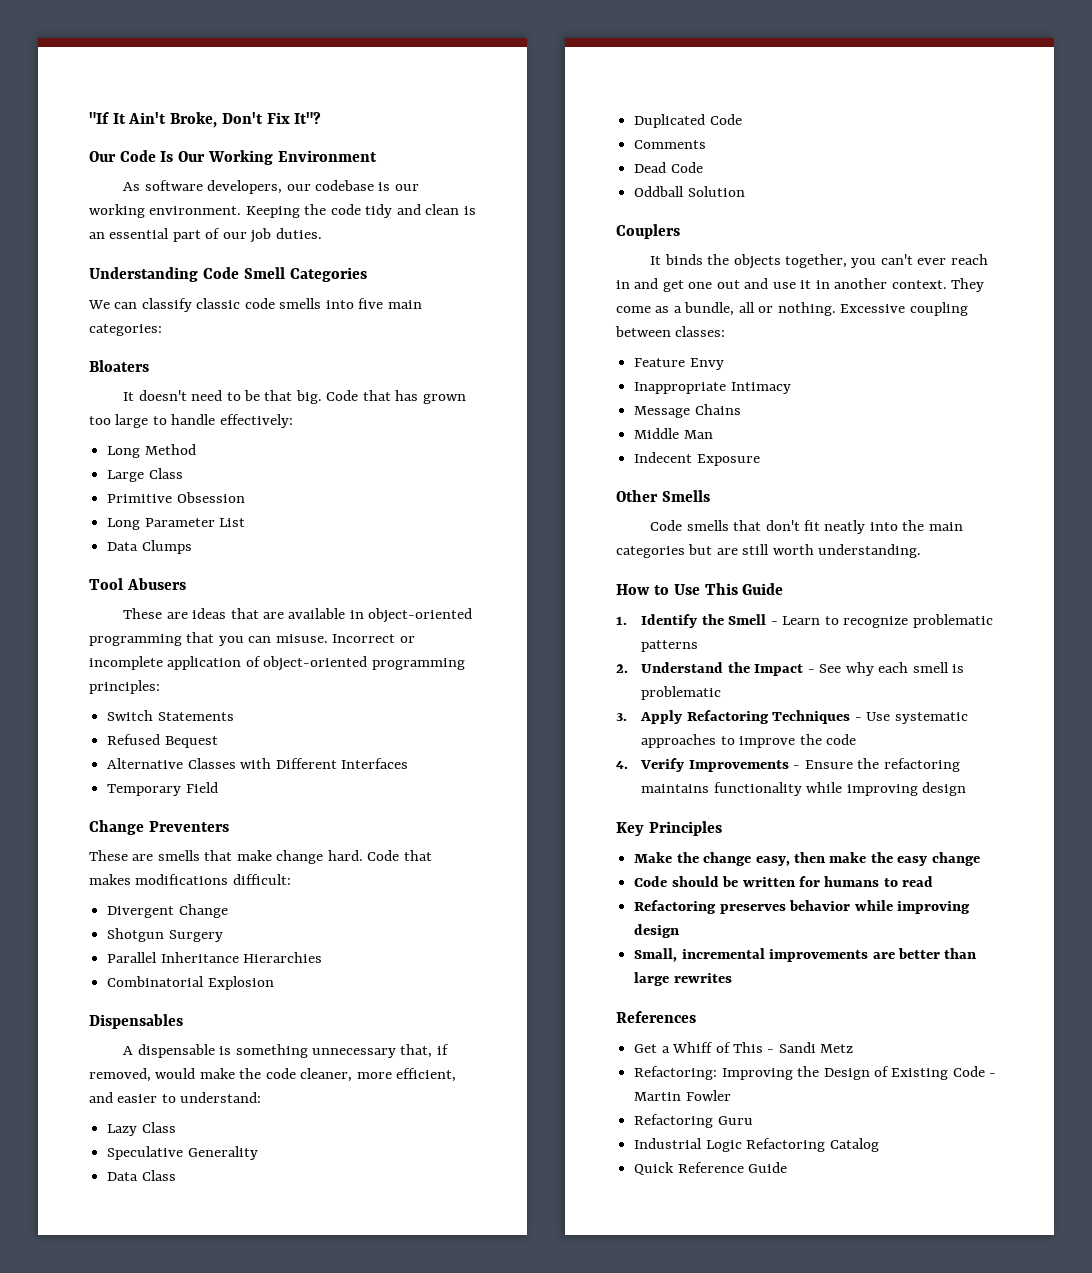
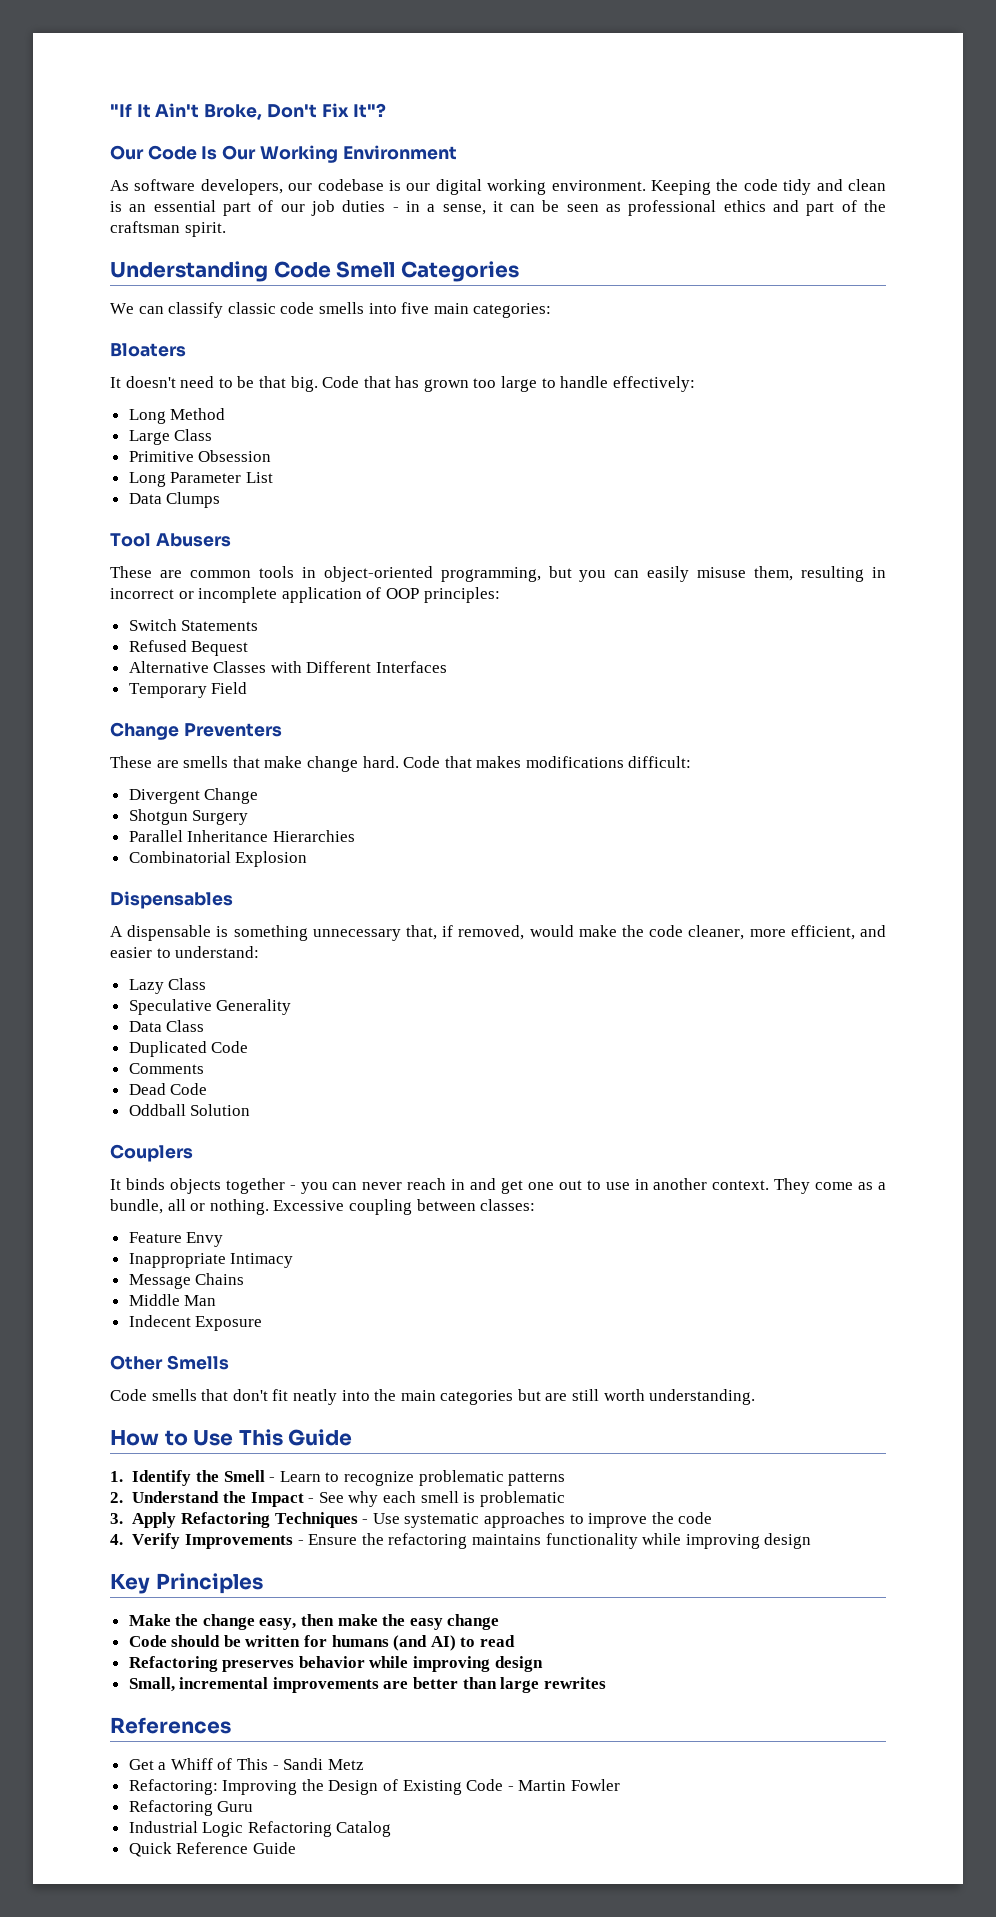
(419, 187) none -> [435,179,482,195] digital
[275,228,322,239] duties. -> [342,200,887,216] [110,221,226,237] duties - in a sense, it can be seen as professional ethics and part of the craftsman spirit.
[192,608,473,623] [89,632,396,646] ideas that are available in object-oriented programming that you can misuse. Incorrect -> [189,566,887,582] [110,588,174,599] common tools in object-oriented programming, but you can easily misuse them, resulting in incorrect
[263,656,465,671] object-oriented programming -> [385,588,419,599] OOP
[707,254,947,269] the objects together, you can't ever -> [169,1178,403,1194] objects together - you can never
[744,278,812,289] and use it -> [586,1180,630,1190] to use
(880, 881) none -> [393,1635,456,1651] (and AI)

